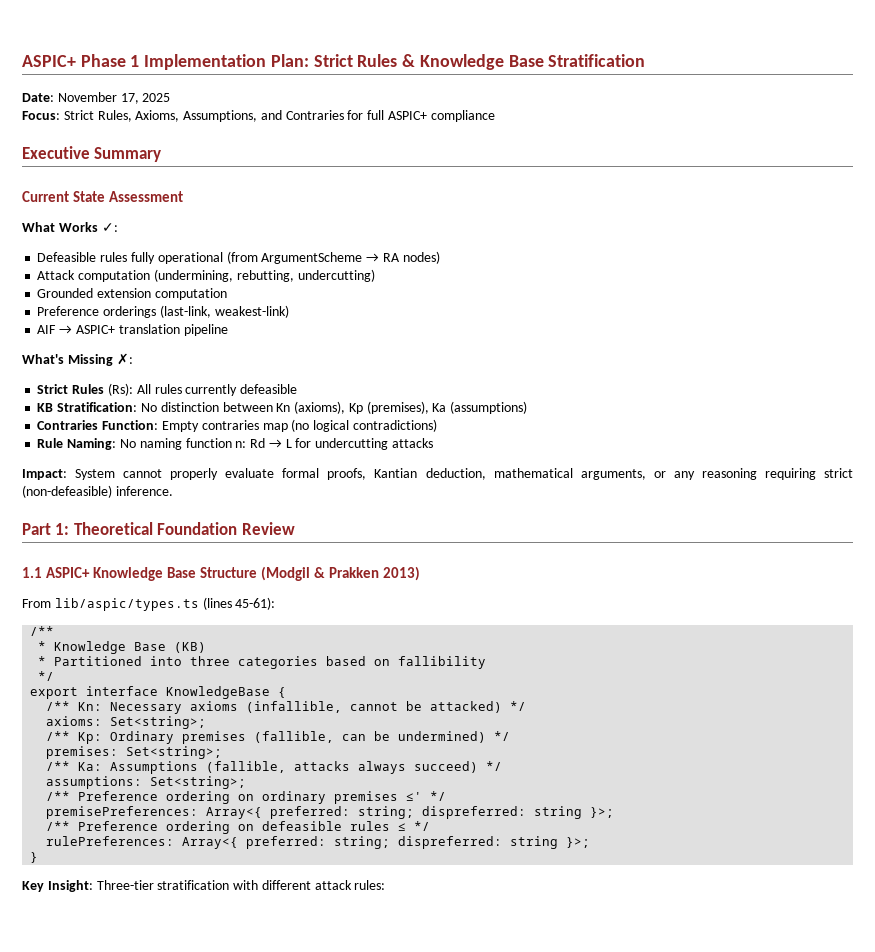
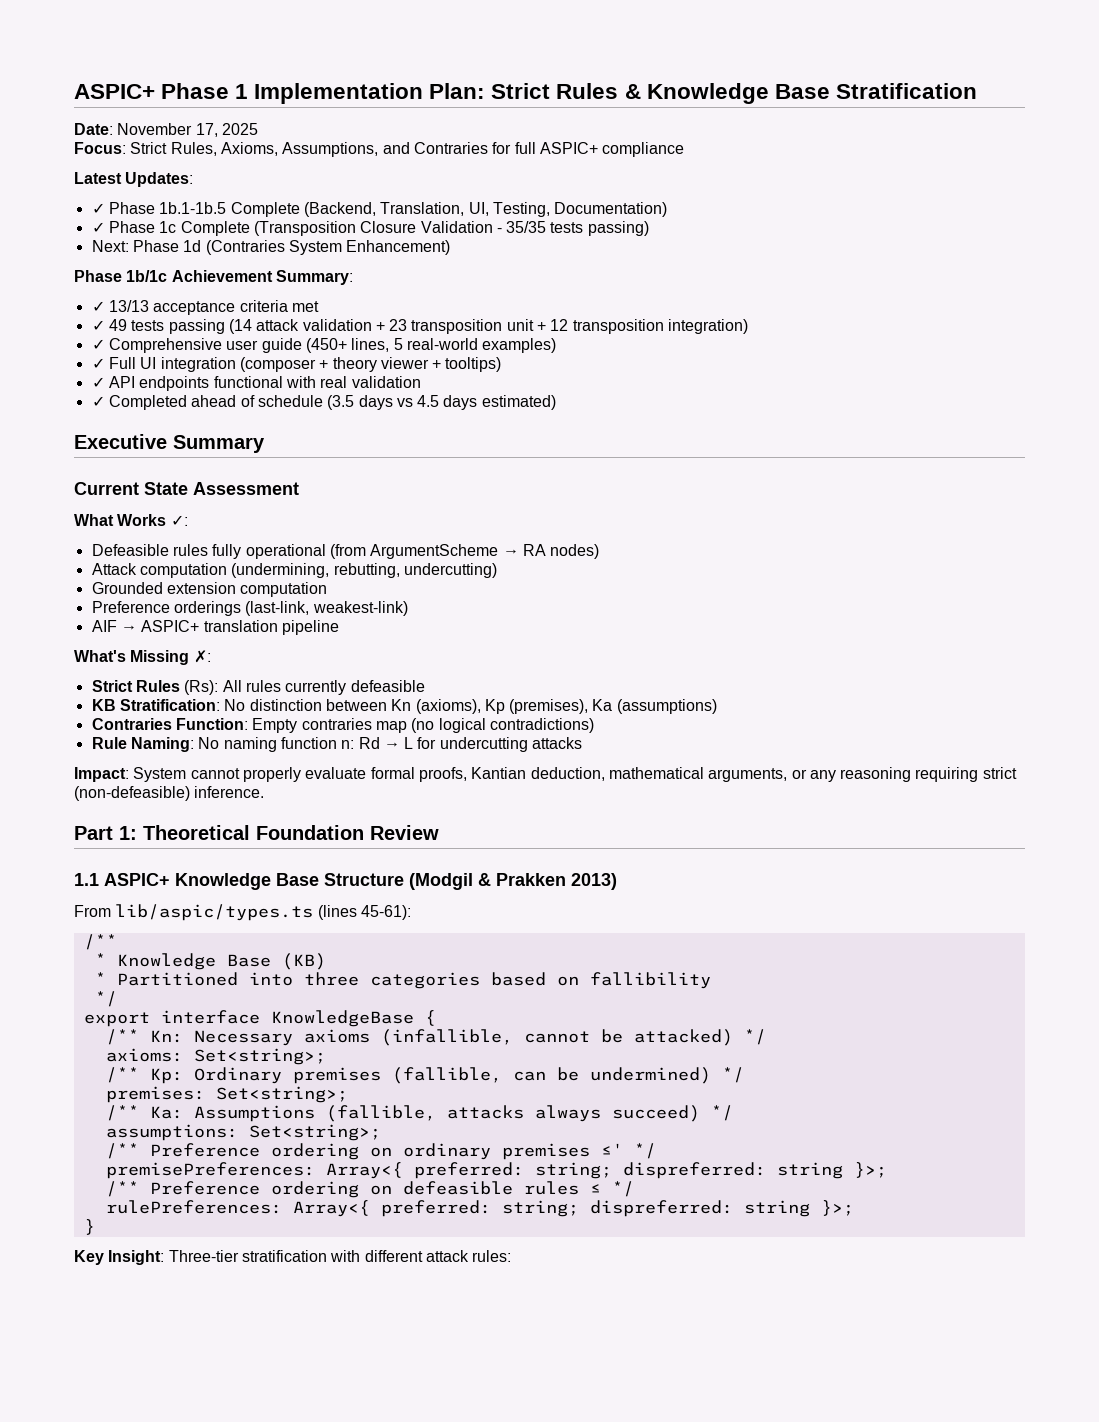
(495, 116) none -> [74,172,194,187] [91,202,668,217] [91,221,649,236] [91,240,451,255] [74,270,353,285] [91,300,319,315] [91,319,749,334] [91,338,557,353] [91,357,502,372] [91,376,421,391] [91,395,556,410] // Latest Updates: // ✓ Phase 1b.1-1b.5 Complete (Backend, Translation, UI, Testing, Documentation) // ✓ Phase 1c Complete (Transposition Closure Validation - 35/35 tests passing) // Next: Phase 1d (Contraries System Enhancement) // Phase 1b/1c Achievement Summary: // ✓ 13/13 acceptance criteria met // ✓ 49 tests passing (14 attack validation + 23 transposition unit + 12 transposition integration) // ✓ Comprehensive user guide (450+ lines, 5 real-world examples) // ✓ Full UI integration (composer + theory viewer + tooltips) // ✓ API endpoints functional with real validation // ✓ Completed ahead of schedule (3.5 days vs 4.5 days estimated)

